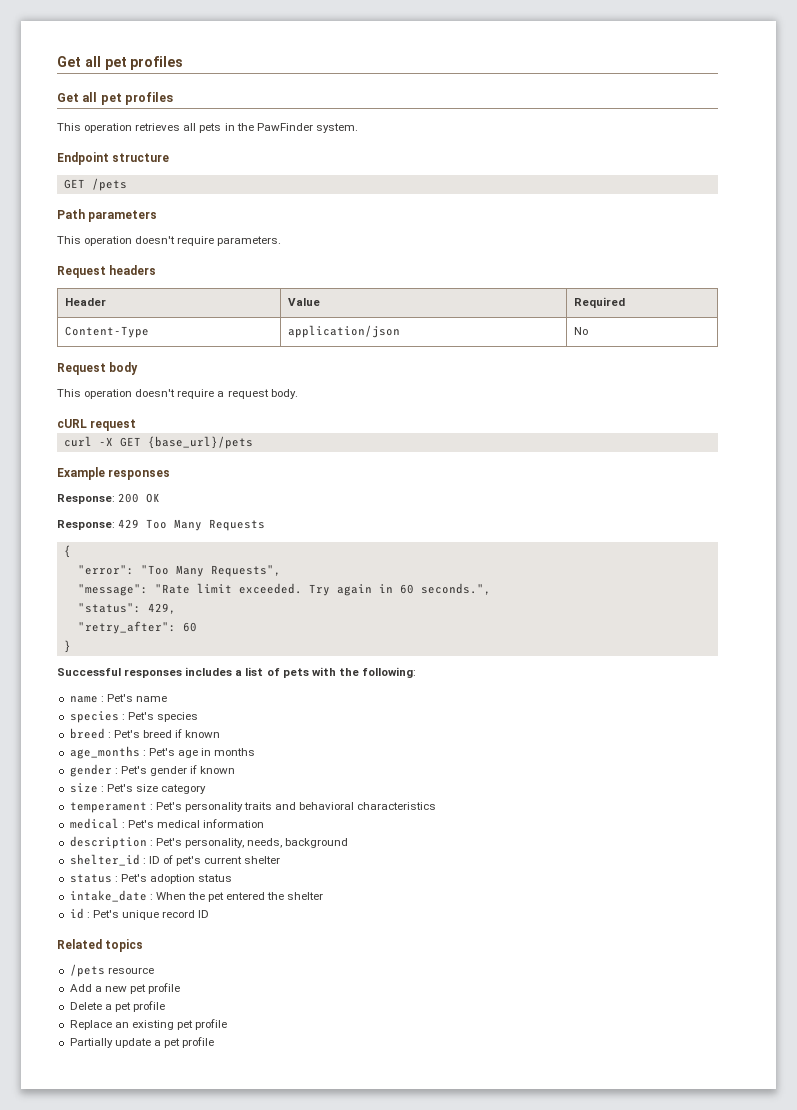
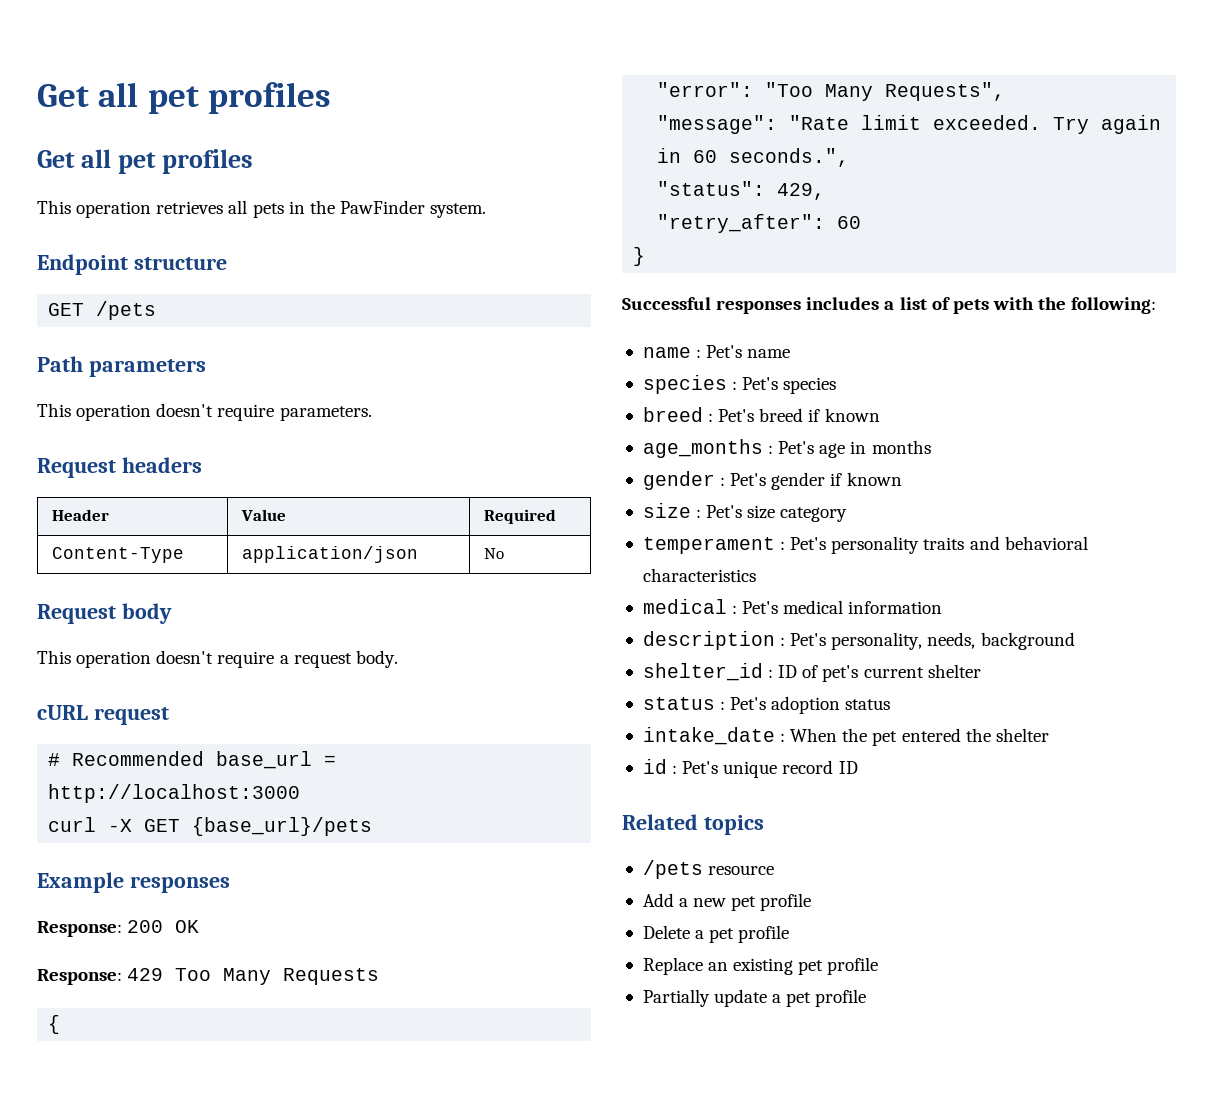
(137, 425) none -> [48,751,337,769] [48,784,301,803] // # Recommended base_url = http://localhost:3000

